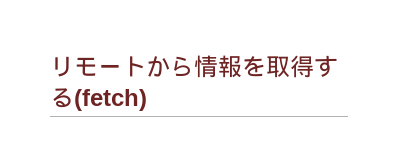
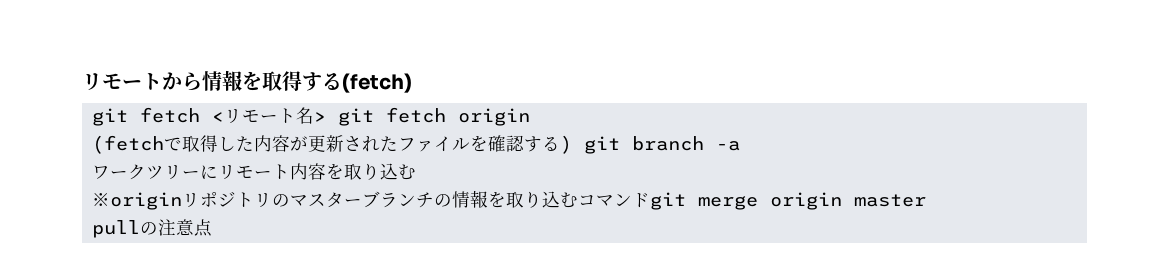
(147, 100) none -> [92,107,531,126] [92,135,741,154] [92,163,417,180] [92,190,927,210] [92,219,213,238] // git fetch <リモート名> git fetch origin // (fetchで取得した内容が更新されたファイルを確認する) git branch -a // ワークツリーにリモート内容を取り込む // ※originリポジトリのマスターブランチの情報を取り込むコマンドgit merge origin master // pullの注意点

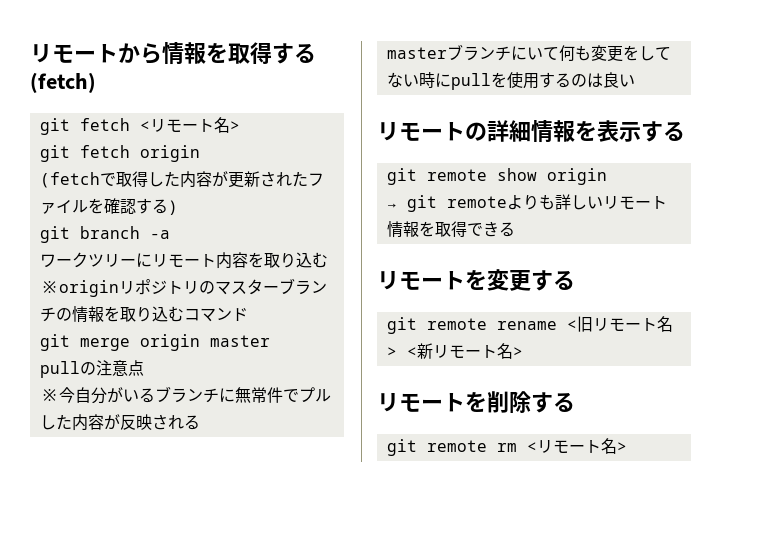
(327, 117) none -> (241, 126) //
(573, 144) none -> (179, 207) //
(651, 200) none -> (249, 314) //
(213, 228) none -> [40,386,332,404] [40,414,201,431] [387,44,672,62] [387,72,636,90] [377,120,685,143] [387,168,608,185] [387,194,668,212] [387,221,516,238] [377,269,575,291] [387,316,674,334] [387,343,524,359] [377,391,575,413] [387,438,628,456] // ※今自分がいるブランチに無常件でプルした内容が反映される // masterブランチにいて何も変更をしてない時にpullを使用するのは良い // リモートの詳細情報を表示する // git remote show origin // → git remoteよりも詳しいリモート情報を取得できる // リモートを変更する // git remote rename <旧リモート名> <新リモート名> // リモートを削除する // git remote rm <リモート名>

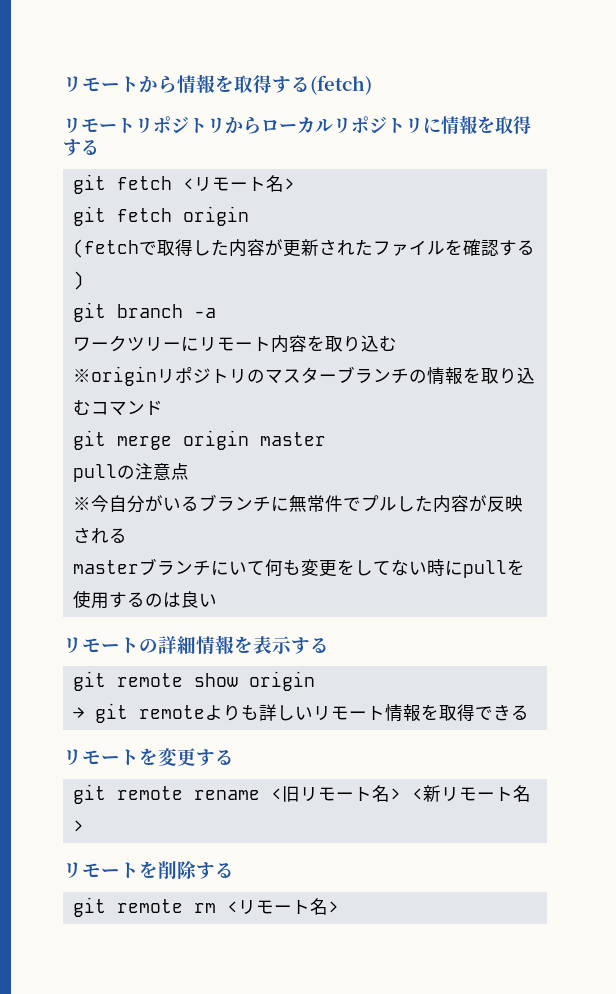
(96, 82) none -> [63,115,531,134] [63,139,99,156] // リモートリポジトリからローカルリポジトリに情報を取得する

